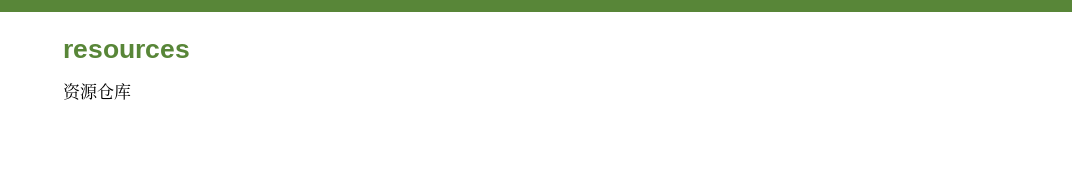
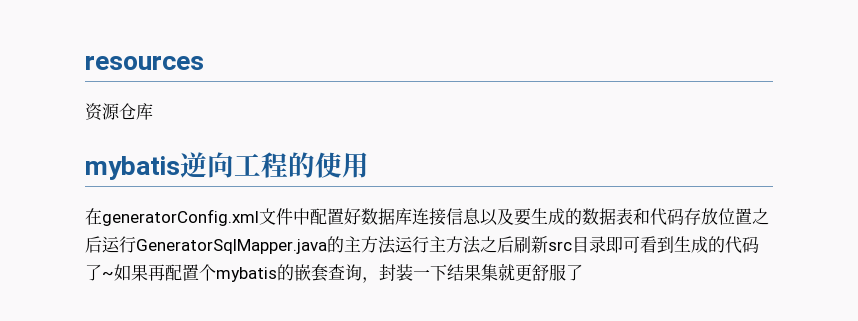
(131, 91) none -> [85,152,369,180] [85,208,769,226] [85,236,759,254] [85,263,583,283] // mybatis逆向工程的使用 // 在generatorConfig.xml文件中配置好数据库连接信息以及要生成的数据表和代码存放位置之后运行GeneratorSqlMapper.java的主方法运行主方法之后刷新src目录即可看到生成的代码了~如果再配置个mybatis的嵌套查询，封装一下结果集就更舒服了

